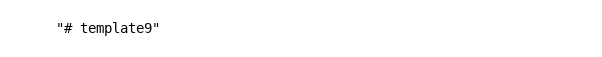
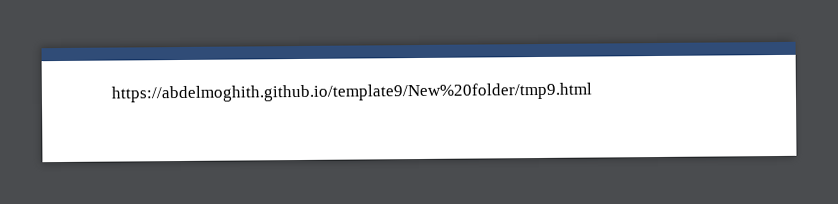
[56,22,160,36] "# template9" -> [111,82,592,103] https://abdelmoghith.github.io/template9/New%20folder/tmp9.html

